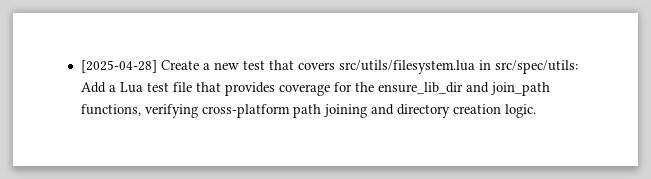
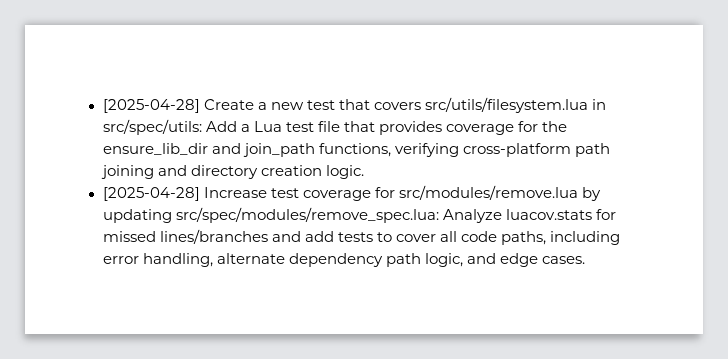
(536, 111) none -> [102,185,601,201] [102,207,616,223] [102,229,621,245] [102,253,585,267] // [2025-04-28] Increase test coverage for src/modules/remove.lua by updating src/spec/modules/remove_spec.lua: Analyze luacov.stats for missed lines/branches and add tests to cover all code paths, including error handling, alternate dependency path logic, and edge cases.

